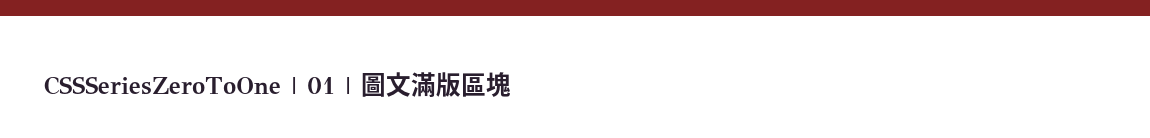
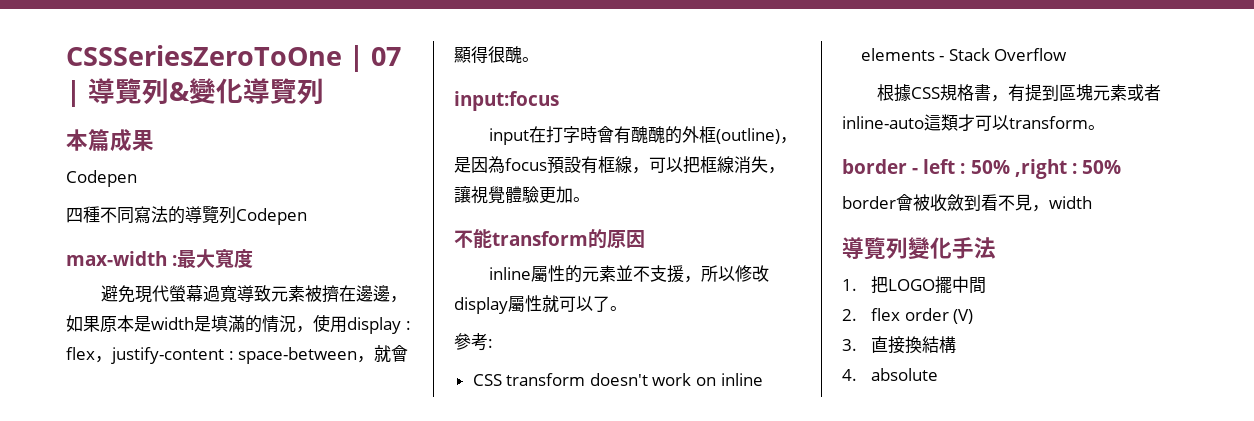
[306,72,511,97] 01 | 圖文滿版區塊 -> [371,47,402,66] [66,78,325,107] [66,129,154,152] [66,170,137,187] [66,206,307,225] [66,249,254,268] [100,285,407,303] [66,314,411,334] [66,345,409,364] [454,46,539,63] [454,91,559,111] [488,126,797,145] [454,156,785,174] [454,186,590,204] [454,229,645,249] [488,265,769,283] [454,295,627,314] [454,333,493,351] [472,373,763,386] [860,48,1068,61] [876,84,1161,102] [842,114,1105,131] [842,159,1121,179] [842,194,1092,212] [842,237,996,260] [842,276,986,294] [842,308,974,324] [842,336,956,354] [842,368,938,381] 07 | 導覽列&變化導覽列 // 本篇成果 // Codepen // 四種不同寫法的導覽列Codepen // max-width :最大寬度 // 避免現代螢幕過寬導致元素被擠在邊邊，如果原本是width是填滿的情況，使用display : flex，justify-content : space-between，就會顯得很醜。 // input:focus // input在打字時會有醜醜的外框(outline)，是因為focus預設有框線，可以把框線消失，讓視覺體驗更加。 // 不能transform的原因 // inline屬性的元素並不支援，所以修改display屬性就可以了。 // 參考: // CSS transform doesn't work on inline elements - Stack Overflow // 根據CSS規格書，有提到區塊元素或者inline-auto這類才可以transform。 // border - left : 50% ,right : 50% // border會被收斂到看不見，width // 導覽列變化手法 // 1.把LOGO擺中間 // 2. flex order (V) // 3.直接換結構 // 4. absolute

